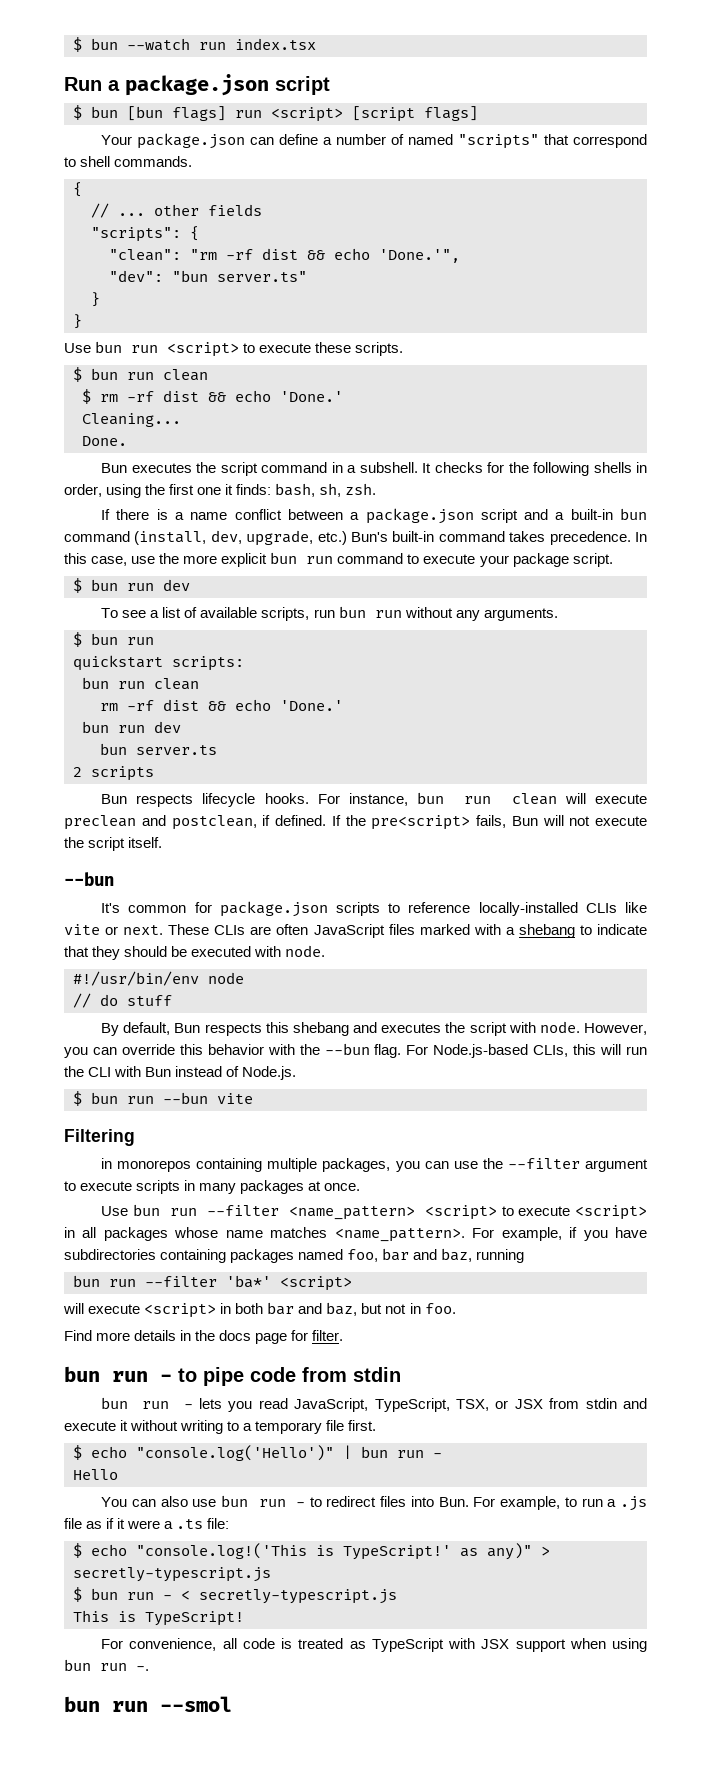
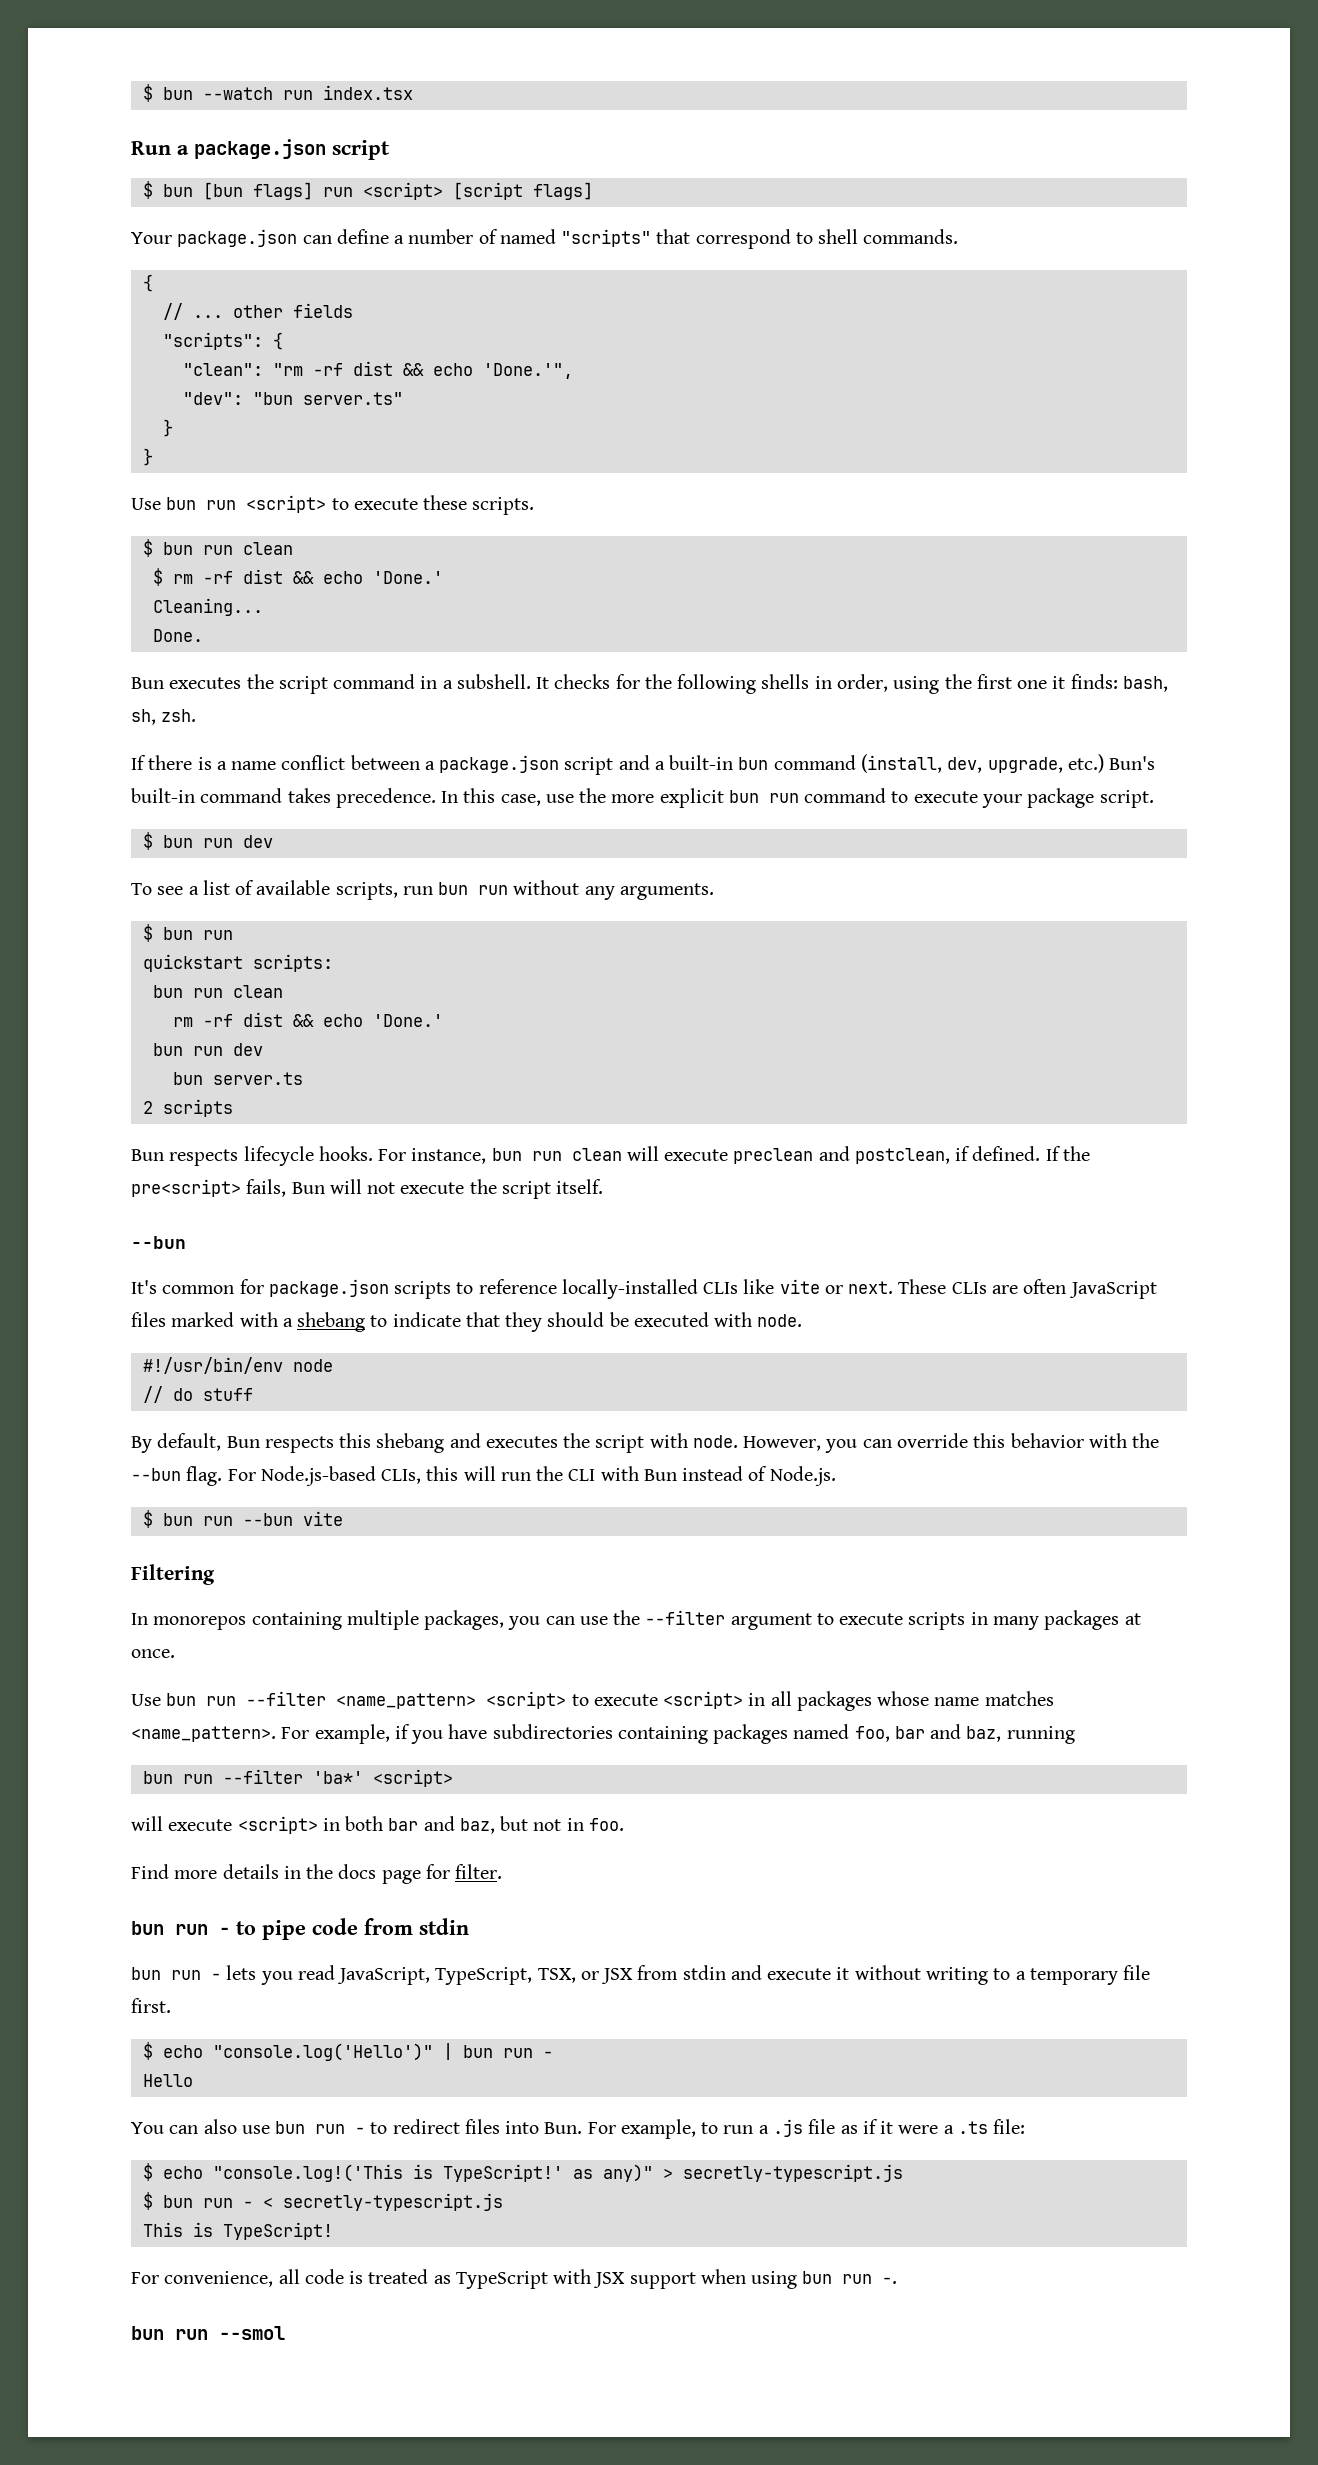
[101,1158,113,1169] in -> [131,1613,148,1625] In

